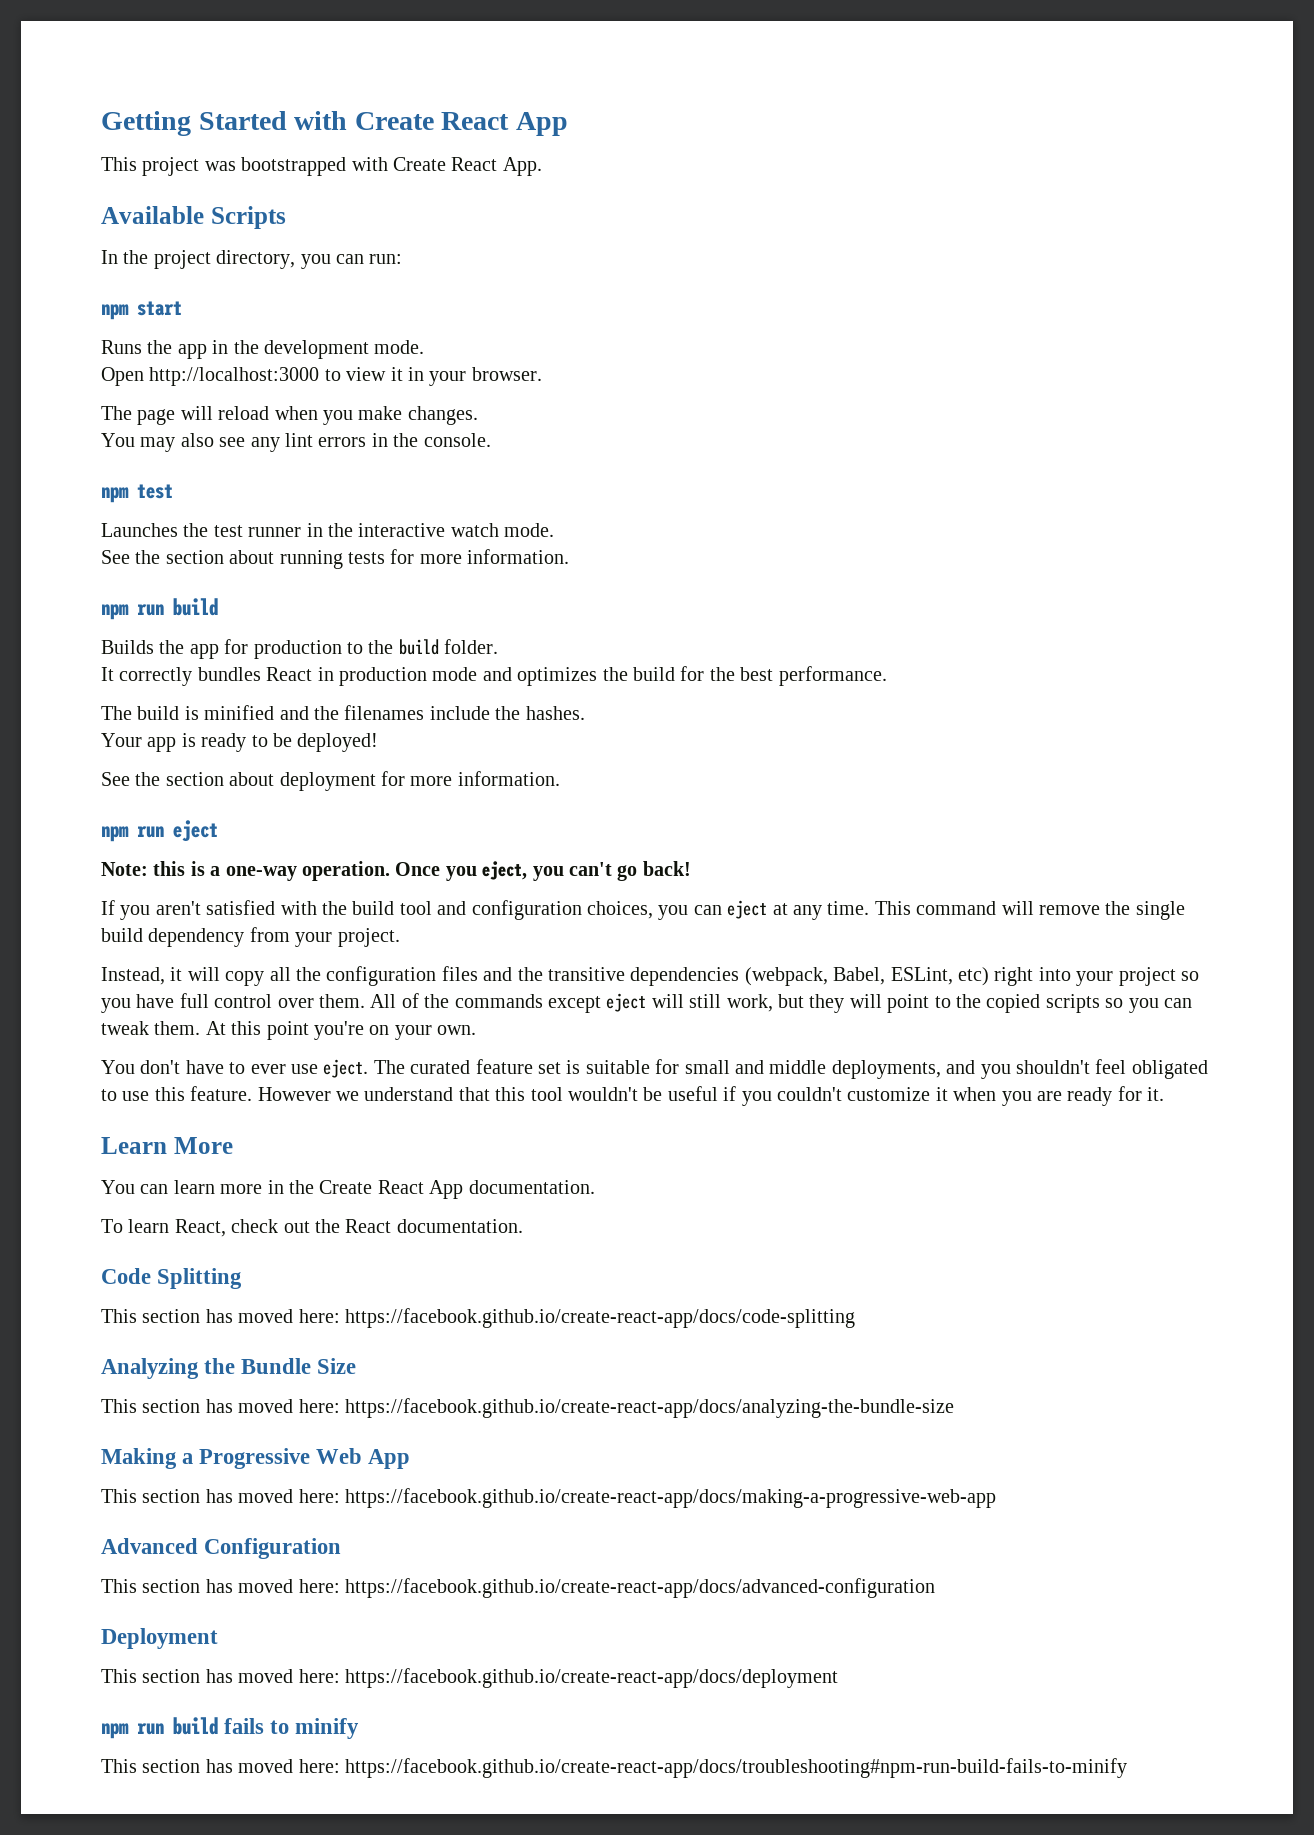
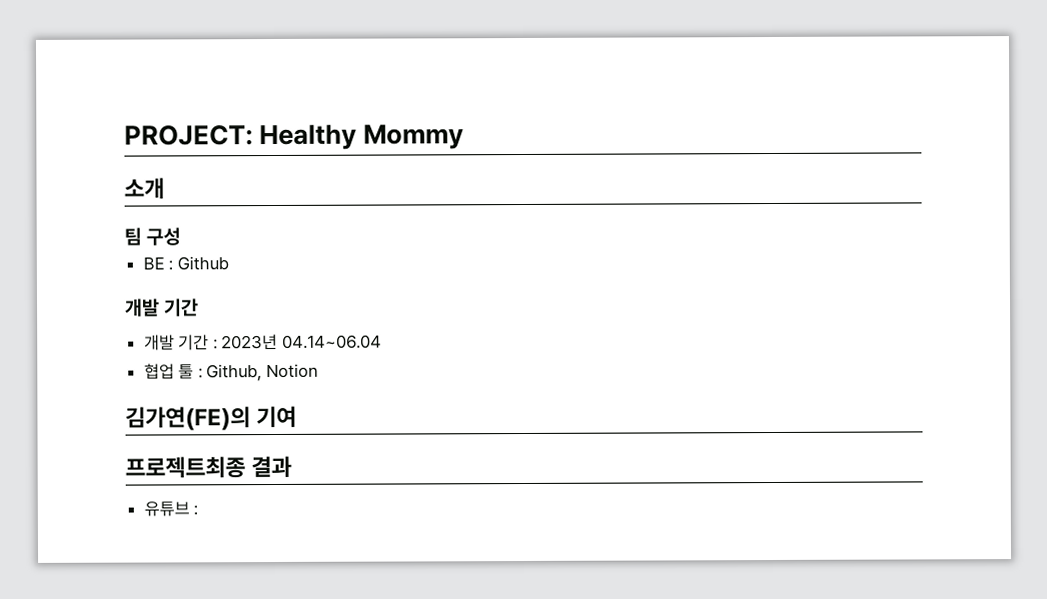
[101,111,568,136] [101,157,542,176] [101,206,286,229] [101,250,403,269] [101,301,182,320] [101,340,425,359] [101,367,542,386] [101,406,478,425] [101,433,491,452] [101,484,173,503] [101,523,555,537] [101,549,570,569] [101,598,218,620] [101,639,499,659] [101,666,887,686] [101,705,585,720] [101,733,379,752] [101,771,560,791] [101,820,218,842] [101,861,691,881] [101,900,1185,920] [101,927,400,947] [101,966,1199,986] [101,993,1192,1013] [101,1021,477,1040] [101,1059,1208,1079] [101,1086,1165,1106] [101,1137,233,1154] [101,1180,595,1199] [101,1219,523,1237] [101,1268,243,1289] [101,1308,855,1328] [101,1358,357,1379] [101,1398,954,1418] [101,1448,411,1469] [101,1488,996,1508] [101,1538,342,1559] [101,1578,935,1598] [101,1628,218,1649] [101,1668,838,1688] [101,1717,360,1739] [101,1758,1127,1778] Getting Started with Create React App // This project was bootstrapped with Create React App. // Available Scripts // In the project directory, you can run: // npm start // Runs the app in the development mode. // Open http://localhost:3000 to view it in your browser. // The page will reload when you make changes. // You may also see any lint errors in the console. // npm test // Launches the test runner in the interactive watch mode. // See the section about running tests for more information. // npm run build // Builds the app for production to the build folder. // It correctly bundles React in production mode and optimizes the build for the best performance. // The build is minified and the filenames include the hashes. // Your app is ready to be deployed! // See the section about deployment for more information. // npm run eject // Note: this is a one-way operation. Once you eject, you can't go back! // If you aren't satisfied with the build tool and configuration choices, you can eject at any time. This command will remove the single build dependency from your project. // Instead, it will copy all the configuration files and the transitive dependencies (webpack, Babel, ESLint, etc) right into your project so you have full control over them. All of the commands except eject will still work, but they will point to the copied scripts so you can tweak them. At this point you're on your own. // You don't have to ever use eject. The curated feature set is suitable for small and middle deployments, and you shouldn't feel obligated to use this feature. However we understand that this tool wouldn't be useful if you couldn't customize it when you are ready for it. // Learn More // You can learn more in the Create React App documentation. // To learn React, check out the React documentation. // Code Splitting // This section has moved here: https://facebook.github.io/create-react-app/docs/code-splitting // Analyzing the Bundle Size // This section has moved here: https://facebook.github.io/create-react-app/docs/analyzing-the-bundle-size // Making a Progressive Web App // This section has moved here: https://facebook.github.io/create-react-app/docs/making-a-progressive-web-app // Advanced Configuration // This section has moved here: https://facebook.github.io/create-react-app/docs/advanced-configuration // Deployment // This section has moved here: https://facebook.github.io/create-react-app/docs/deployment // npm run build fails to minify // This section has moved here: https://facebook.github.io/create-react-app/docs/troubleshooting#npm-run-build-fails-to-minify -> [124,124,465,151] [124,177,165,200] [124,227,182,246] [142,256,229,271] [124,298,200,317] [143,333,383,351] [143,363,319,382] [125,405,298,431] [125,455,293,479] [143,501,199,517] PROJECT: Healthy Mommy // 소개 // 팀 구성 // BE : Github // 개발 기간 // 개발 기간 : 2023년 04.14~06.04 // 협업 툴 : Github, Notion // 김가연(FE)의 기여 // 프로젝트최종 결과 // 유튜브 :

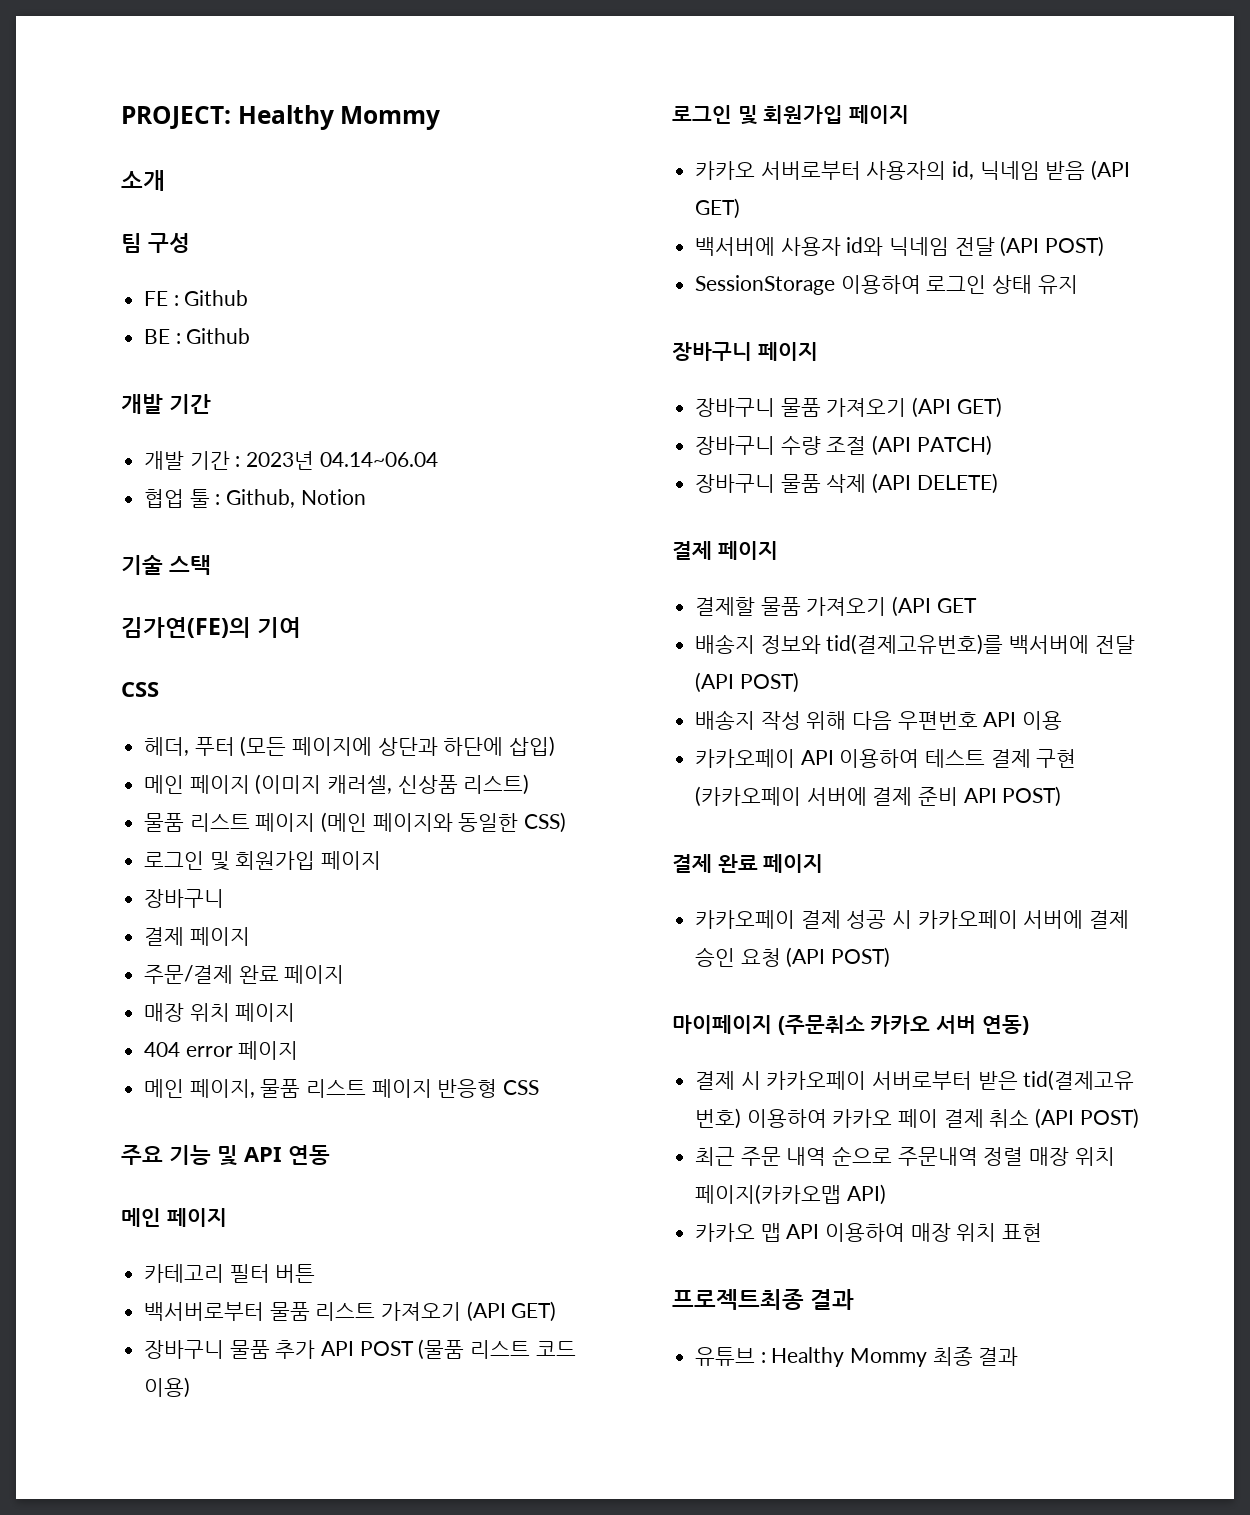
(182, 236) none -> [144,290,249,306] // FE : Github
(319, 371) none -> [121,555,211,575] // 기술 스택
(298, 417) none -> [121,682,159,697] [144,736,556,757] [144,774,530,795] [144,812,567,833] [144,851,382,871] [144,889,225,908] [144,927,250,946] [144,965,345,984] [144,1003,296,1022] [144,1041,299,1060] [144,1079,540,1098] [121,1145,330,1166] [121,1208,227,1227] [144,1264,316,1283] [144,1301,557,1322] [144,1339,576,1360] [144,1377,191,1398] [672,105,910,125] [695,160,1131,181] [695,198,741,219] [695,236,1105,257] [695,275,1078,295] [672,342,818,361] [695,397,1002,418] [695,435,992,456] [695,473,998,494] [672,541,778,560] [695,596,977,617] [695,634,1135,655] [695,672,799,693] [695,710,1063,730] [695,749,1077,768] [695,786,1062,807] [672,854,824,873] [695,910,1130,929] [695,947,891,968] [672,1015,1029,1035] [695,1070,1135,1091] [695,1108,1139,1129] [695,1146,1115,1166] [695,1184,886,1205] [695,1223,1043,1242] // CSS // 헤더, 푸터 (모든 페이지에 상단과 하단에 삽입) // 메인 페이지 (이미지 캐러셀, 신상품 리스트) // 물품 리스트 페이지 (메인 페이지와 동일한 CSS) // 로그인 및 회원가입 페이지 // 장바구니 // 결제 페이지 // 주문/결제 완료 페이지 // 매장 위치 페이지 // 404 error 페이지 // 메인 페이지, 물품 리스트 페이지 반응형 CSS // 주요 기능 및 API 연동 // 메인 페이지 // 카테고리 필터 버튼 // 백서버로부터 물품 리스트 가져오기 (API GET) // 장바구니 물품 추가 API POST (물품 리스트 코드 이용) // 로그인 및 회원가입 페이지 // 카카오 서버로부터 사용자의 id, 닉네임 받음 (API GET) // 백서버에 사용자 id와 닉네임 전달 (API POST) // SessionStorage 이용하여 로그인 상태 유지 // 장바구니 페이지 // 장바구니 물품 가져오기 (API GET) // 장바구니 수량 조절 (API PATCH) // 장바구니 물품 삭제 (API DELETE) // 결제 페이지 // 결제할 물품 가져오기 (API GET // 배송지 정보와 tid(결제고유번호)를 백서버에 전달 (API POST) // 배송지 작성 위해 다음 우편번호 API 이용 // 카카오페이 API 이용하여 테스트 결제 구현 (카카오페이 서버에 결제 준비 API POST) // 결제 완료 페이지 // 카카오페이 결제 성공 시 카카오페이 서버에 결제 승인 요청 (API POST) // 마이페이지 (주문취소 카카오 서버 연동) // 결제 시 카카오페이 서버로부터 받은 tid(결제고유 번호) 이용하여 카카오 페이 결제 취소 (API POST) // 최근 주문 내역 순으로 주문내역 정렬 매장 위치 페이지(카카오맵 API) // 카카오 맵 API 이용하여 매장 위치 표현
(199, 510) none -> [771,1347,1019,1367] Healthy Mommy 최종 결과

